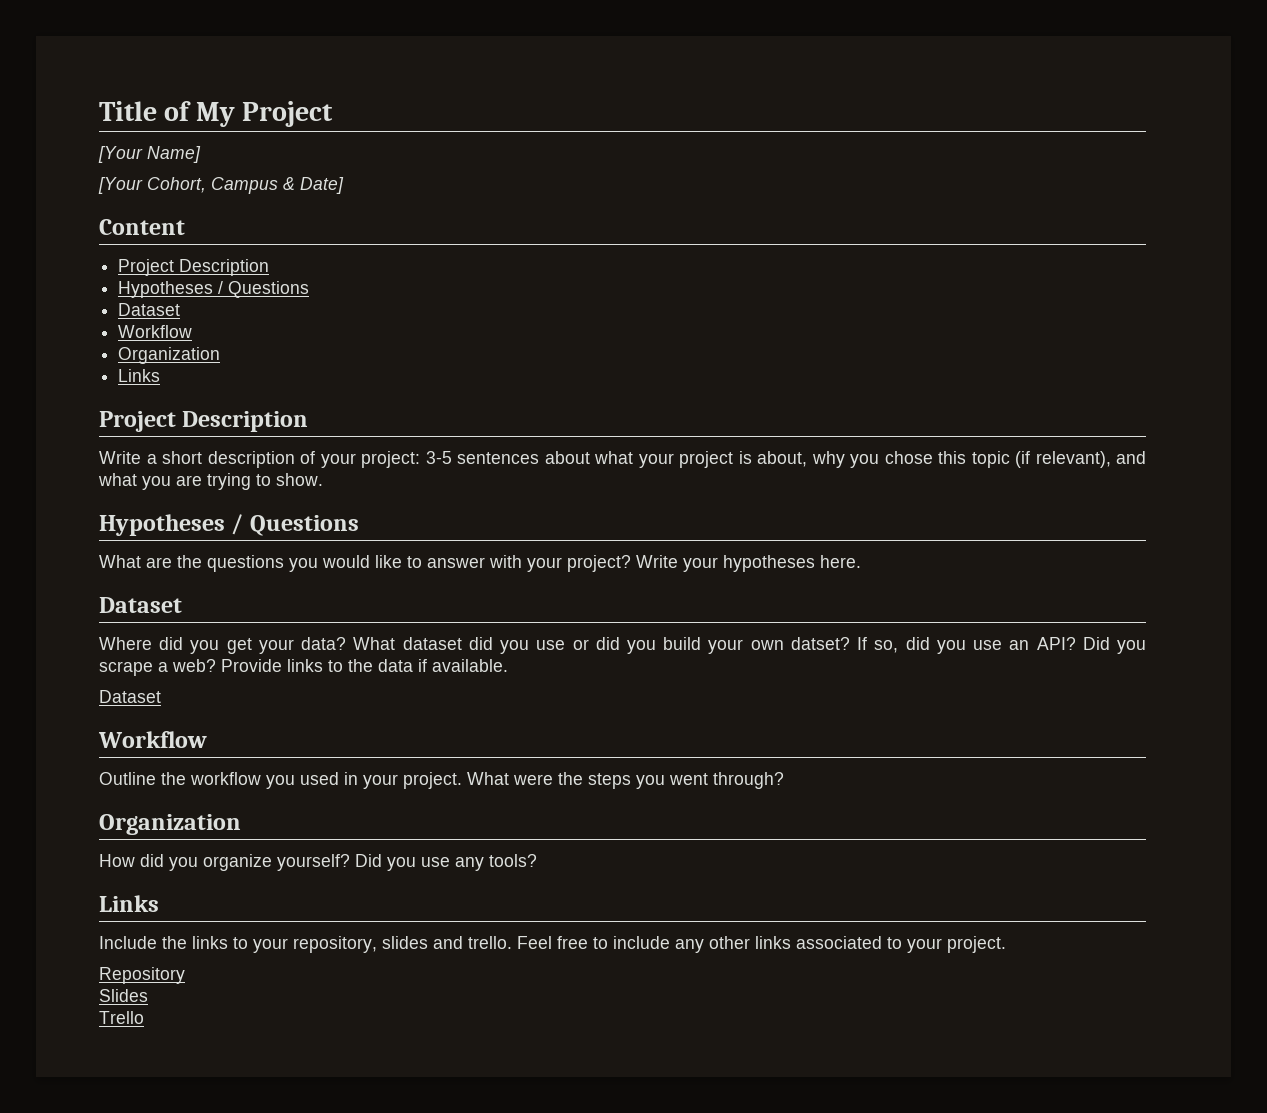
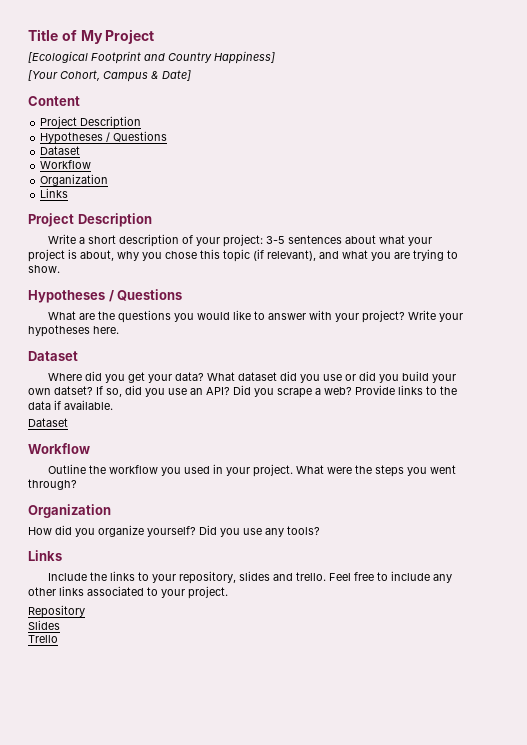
[98,146,201,163] [Your Name] -> [28,51,275,64] [Ecological Footprint and Country Happiness]

